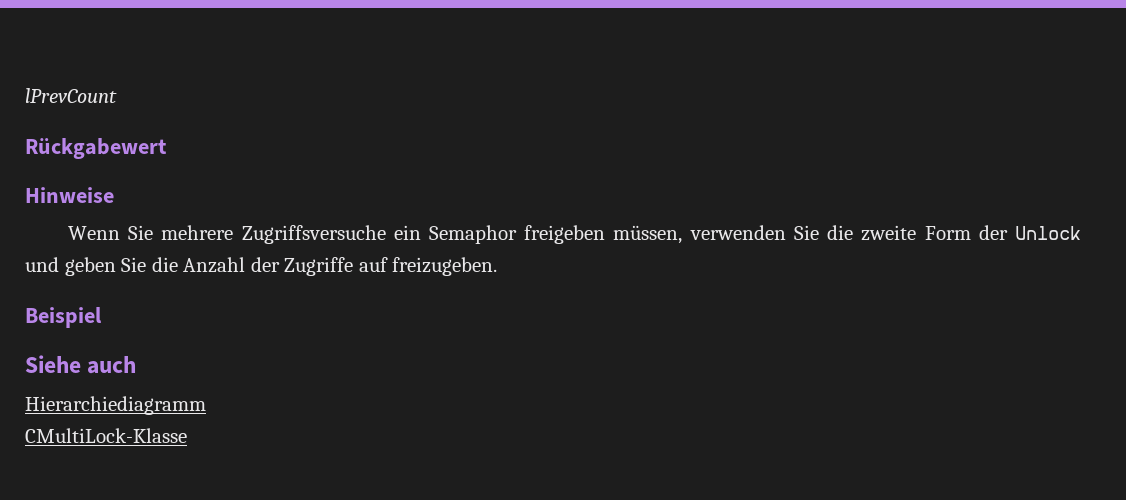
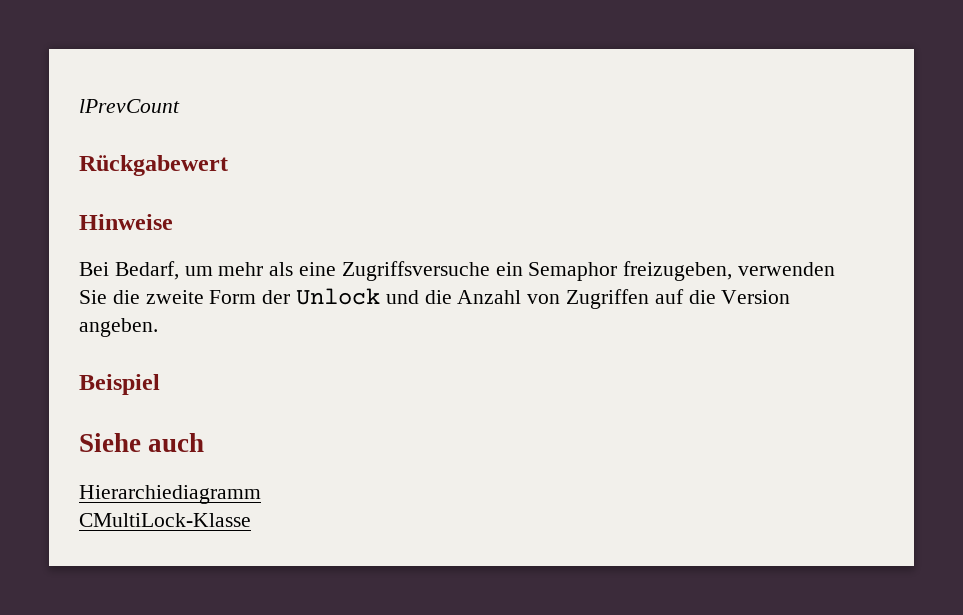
[67,225,234,240] Wenn Sie mehrere -> [79,261,337,280] Bei Bedarf, um mehr als eine
[524,225,683,244] freigeben müssen, -> [623,261,733,281] freizugeben,
[64,257,498,276] geben Sie die Anzahl der Zugriffe auf freizugeben. -> [424,289,791,309] [79,318,158,337] die Anzahl von Zugriffen auf die Version angeben.

